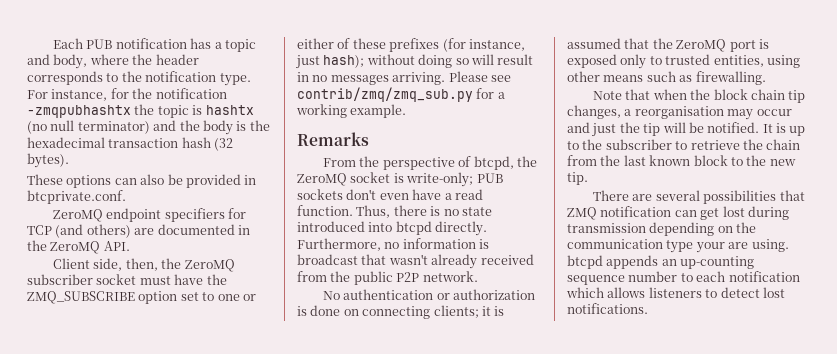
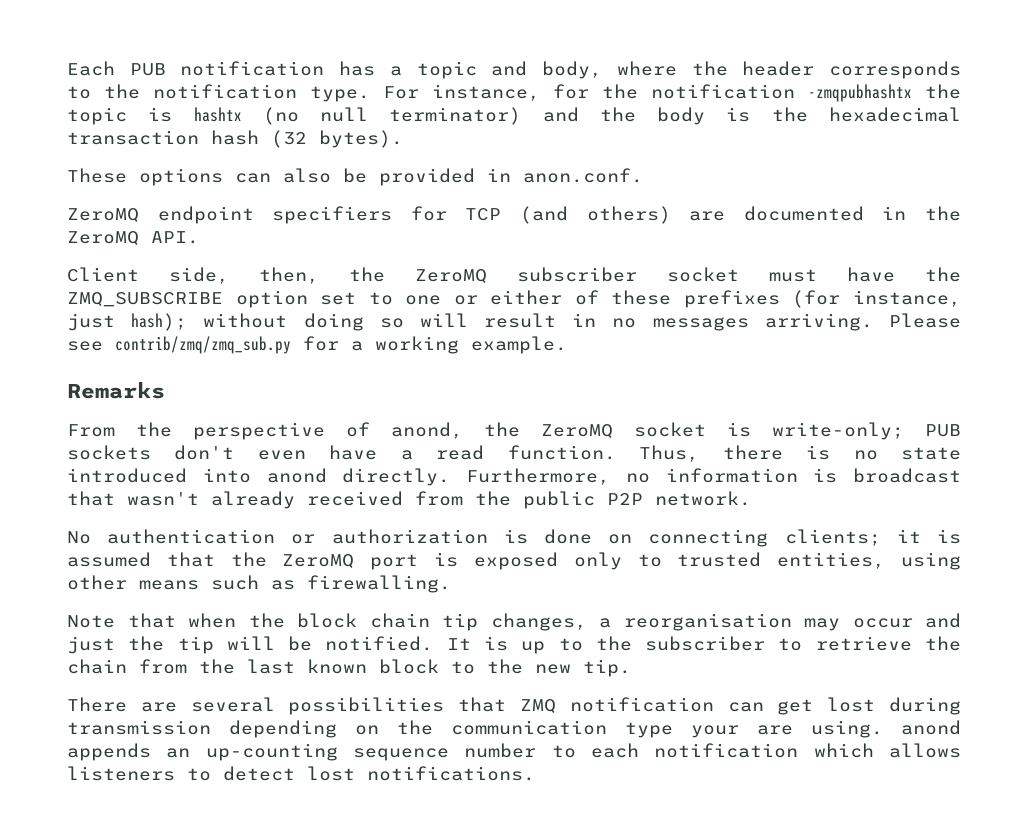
[27,190,126,204] btcprivate.conf. -> [523,168,643,183] anon.conf.
[473,156,514,170] btcpd, -> [391,422,463,439] anond,
[395,221,432,235] btcpd -> [266,468,327,483] anond
[567,255,603,269] btcpd -> [901,720,961,735] anond

